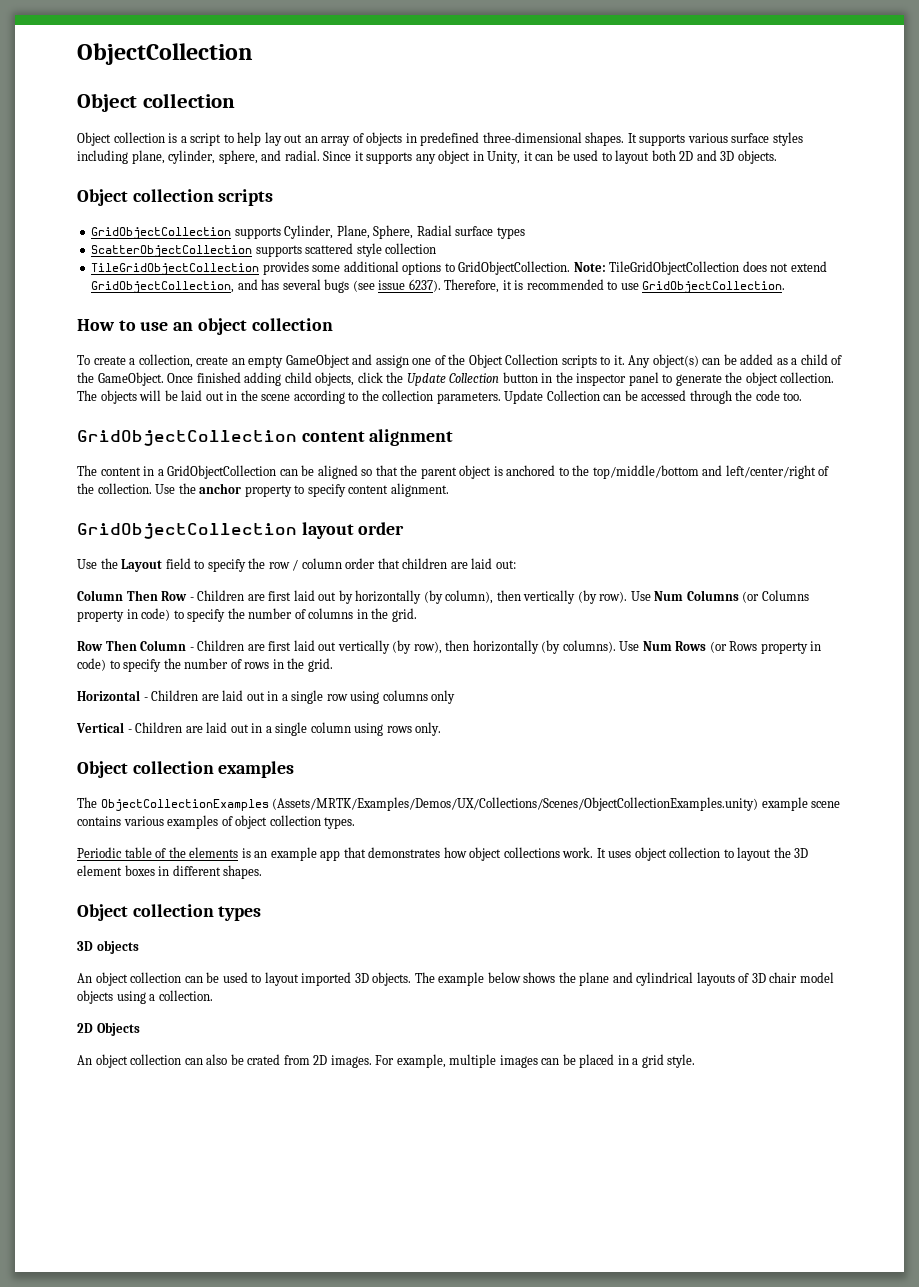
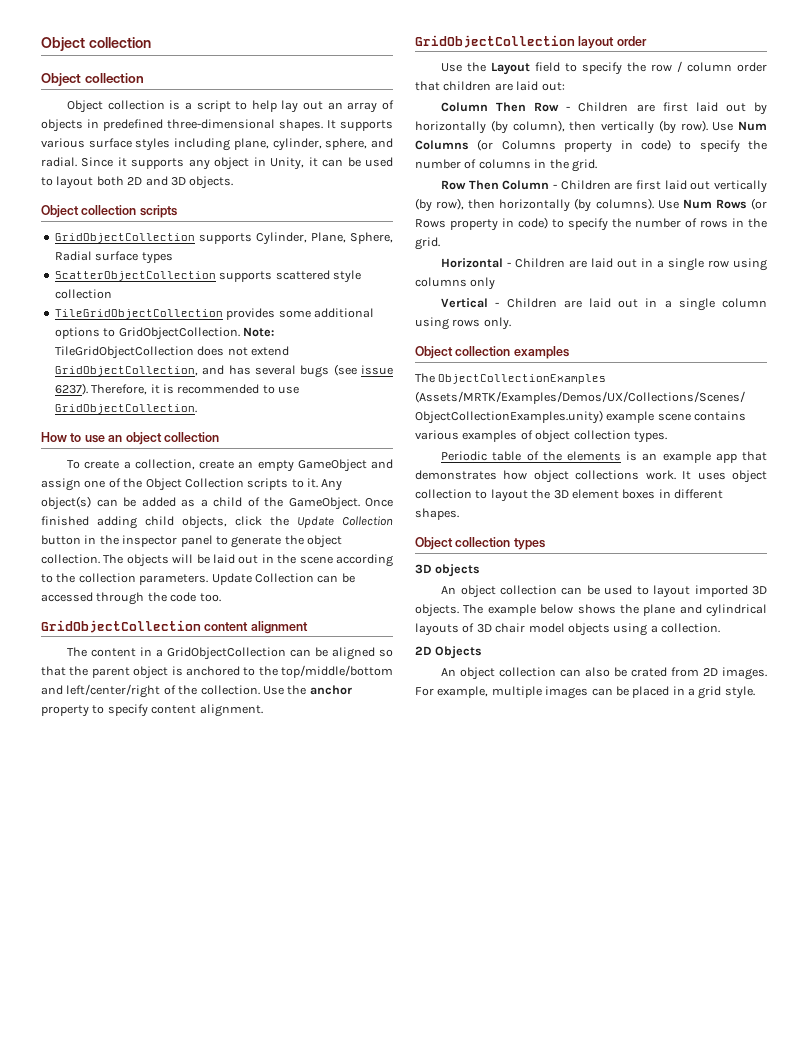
[77,43,253,65] ObjectCollection -> [41,37,151,51] Object collection

